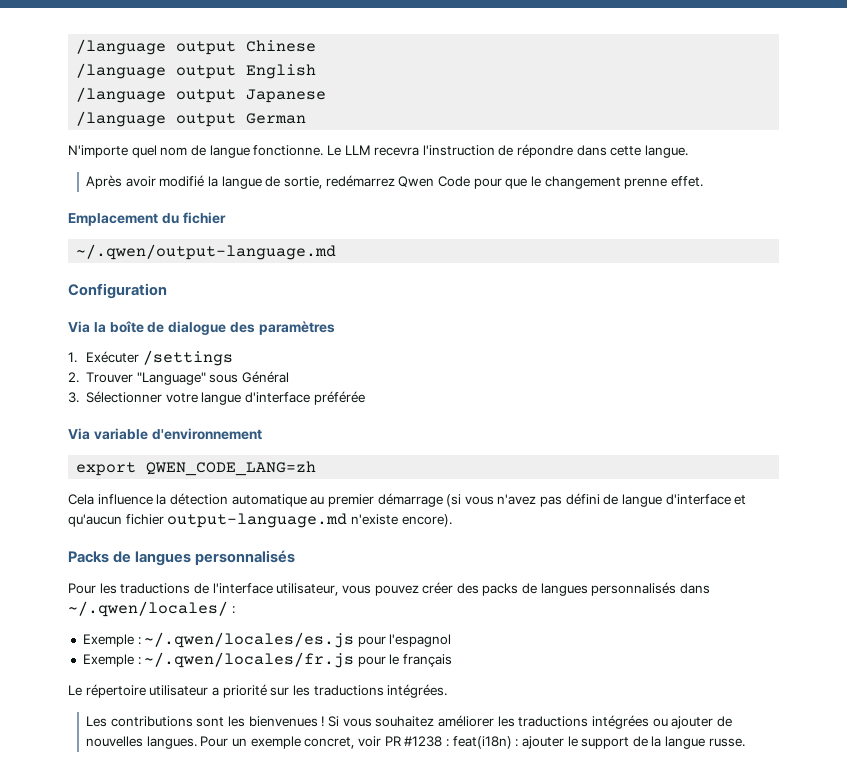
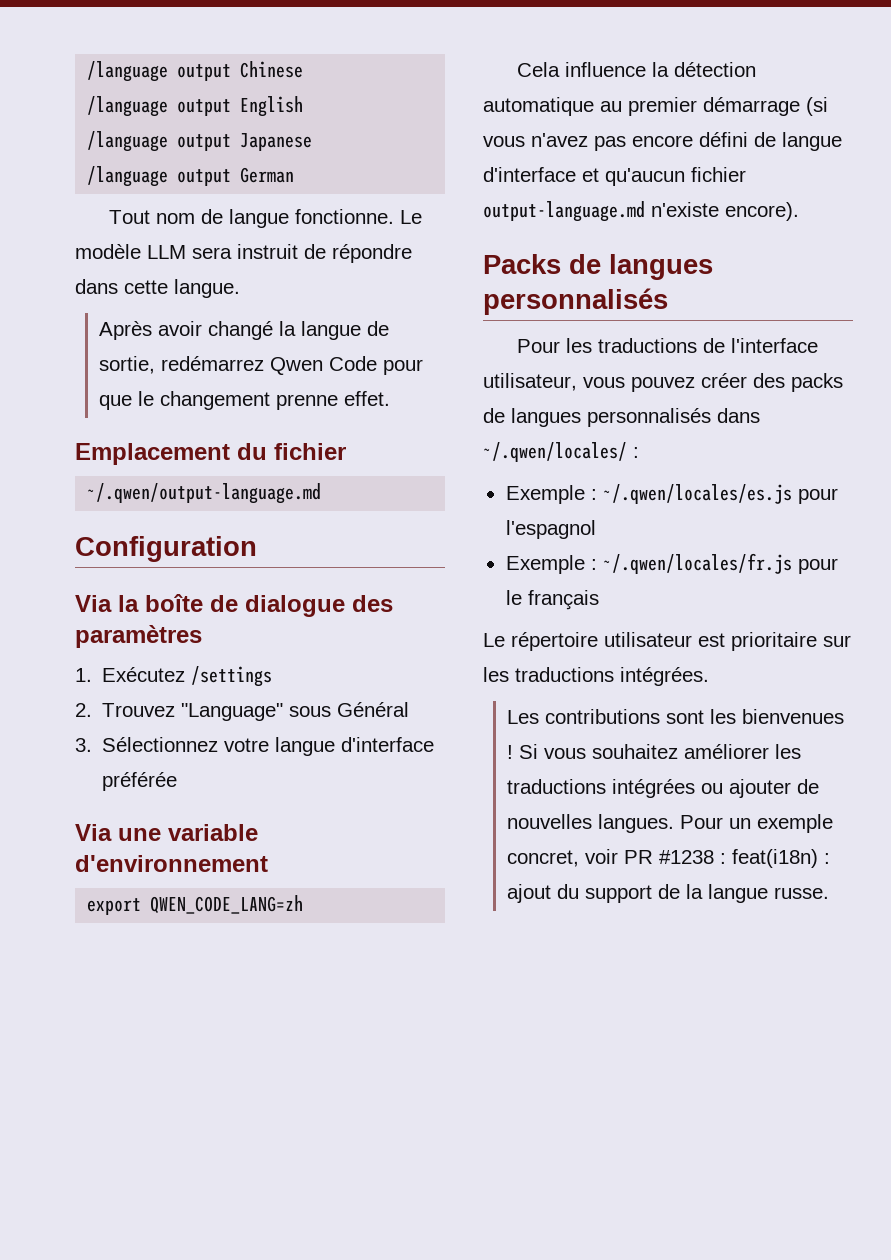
[68,145,157,158] N'importe quel -> [109,210,151,224] Tout
[344,145,495,156] LLM recevra l'instruction -> [75,244,298,259] modèle LLM sera instruit
[159,175,205,187] modifié -> [208,321,274,340] changé
[86,351,140,363] Exécuter -> [102,667,186,682] Exécutez
[86,372,134,383] Trouver -> [102,703,176,717] Trouvez
[86,391,163,403] Sélectionner -> [102,737,219,752] Sélectionnez
(90, 434) none -> [118,828,161,841] une
(563, 501) none -> [632,135,693,147] encore
[211,684,267,698] a priorité -> [698,632,817,651] est prioritaire
[521,736,578,749] ajouter le -> [507,884,580,903] ajout du

